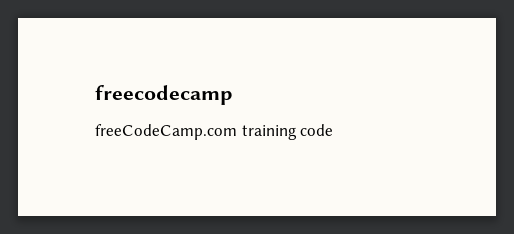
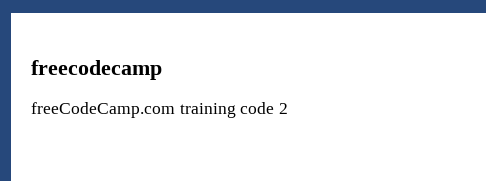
(334, 130) none -> [279,103,289,114] 2

